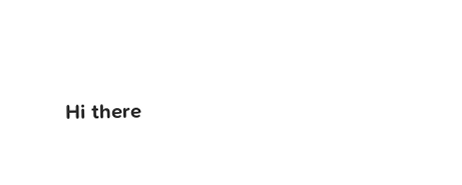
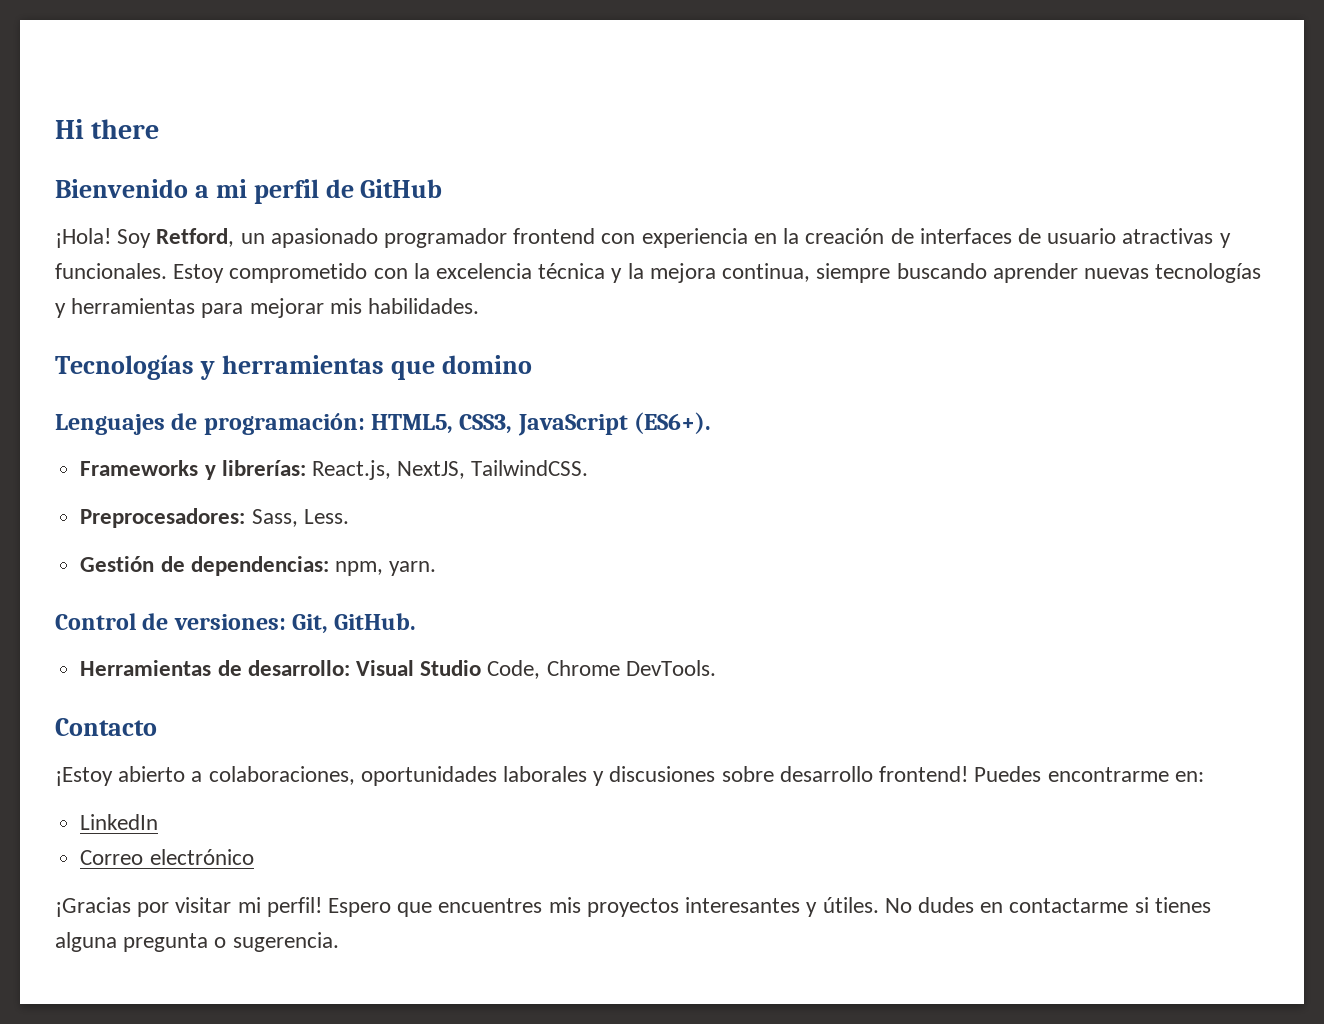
(142, 111) none -> [55,179,443,204] [55,228,1231,248] [55,263,1262,283] [55,298,480,318] [55,355,532,380] [55,412,712,436] [80,460,589,480] [80,508,349,528] [80,556,437,576] [55,613,417,634] [80,660,716,679] [55,718,157,736] [55,766,1204,786] [80,814,159,830] [80,849,254,865] [55,897,1211,917] [55,932,339,952] // Bienvenido a mi perfil de GitHub // ¡Hola! Soy Retford, un apasionado programador frontend con experiencia en la creación de interfaces de usuario atractivas y funcionales. Estoy comprometido con la excelencia técnica y la mejora continua, siempre buscando aprender nuevas tecnologías y herramientas para mejorar mis habilidades. // Tecnologías y herramientas que domino // Lenguajes de programación: HTML5, CSS3, JavaScript (ES6+). // Frameworks y librerías: React.js, NextJS, TailwindCSS. // Preprocesadores: Sass, Less. // Gestión de dependencias: npm, yarn. // Control de versiones: Git, GitHub. // Herramientas de desarrollo: Visual Studio Code, Chrome DevTools. // Contacto // ¡Estoy abierto a colaboraciones, oportunidades laborales y discusiones sobre desarrollo frontend! Puedes encontrarme en: // LinkedIn // Correo electrónico // ¡Gracias por visitar mi perfil! Espero que encuentres mis proyectos interesantes y útiles. No dudes en contactarme si tienes alguna pregunta o sugerencia.

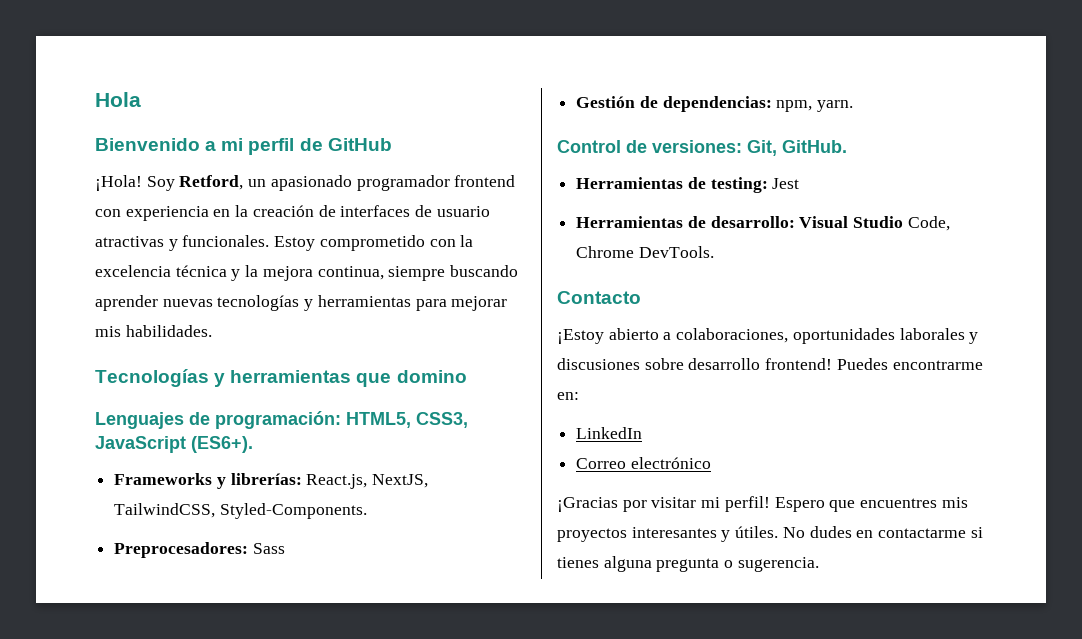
[55,119,160,139] Hi there -> [95,92,141,107] Hola
[471,460,589,476] TailwindCSS. -> [114,503,367,519] TailwindCSS, Styled-Components.
[251,509,349,527] Sass, Less. -> [252,543,285,554] Sass
(417, 621) none -> [576,177,800,193] // Herramientas de testing: Jest

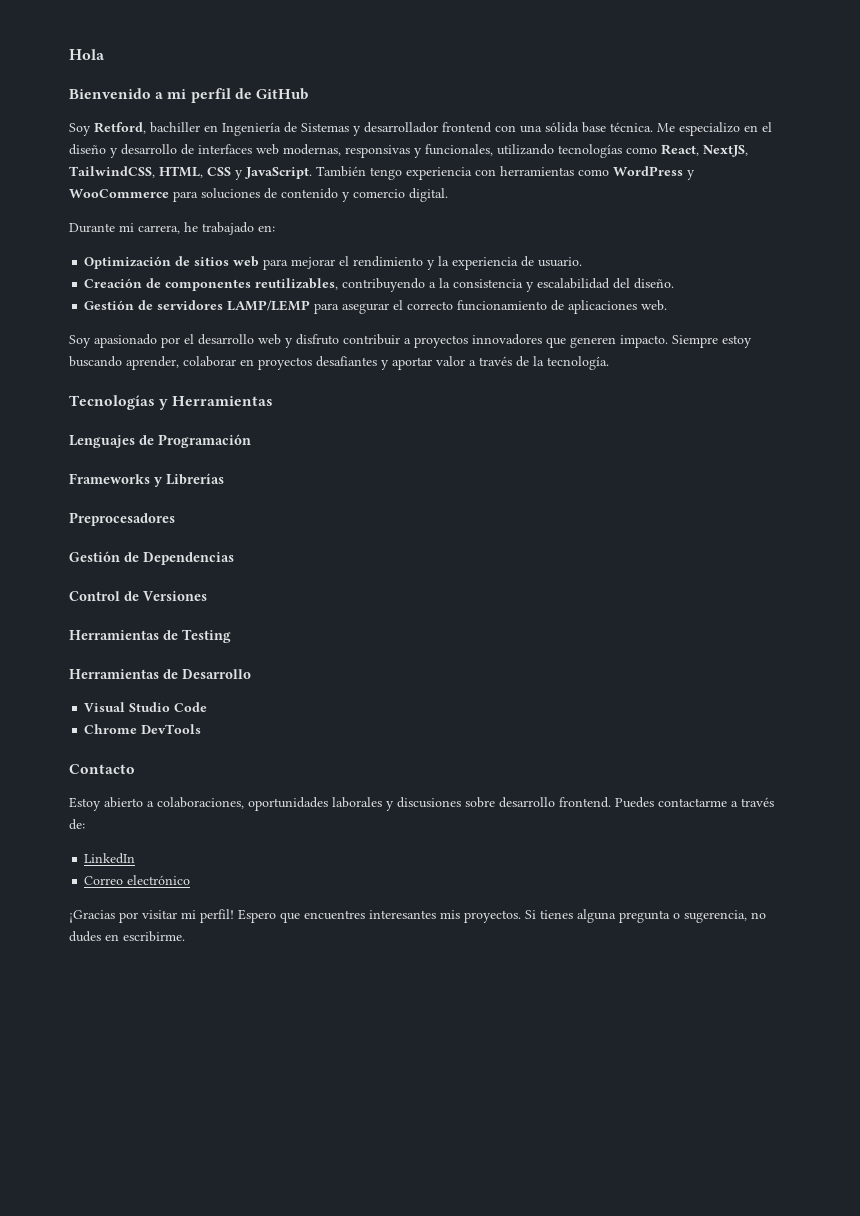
[95,175,142,191] ¡Hola! -> (308, 94) none
[248,175,516,191] [95,205,490,221] [95,235,474,251] [95,265,519,281] [95,295,508,311] [95,325,212,337] un apasionado programador frontend con experiencia en la creación de interfaces de usuario atractivas y funcionales. Estoy comprometido con la excelencia técnica y la mejora continua, siempre buscando aprender nuevas tecnologías y herramientas para mejorar mis habilidades. -> [150,122,772,136] [69,144,748,158] [69,166,695,180] [69,188,448,202] [69,222,275,235] [84,256,583,270] [84,278,675,292] [84,300,668,314] [69,334,752,348] [69,356,609,370] bachiller en Ingeniería de Sistemas y desarrollador frontend con una sólida base técnica. Me especializo en el diseño y desarrollo de interfaces web modernas, responsivas y funcionales, utilizando tecnologías como React, NextJS, TailwindCSS, HTML, CSS y JavaScript. También tengo experiencia con herramientas como WordPress y WooCommerce para soluciones de contenido y comercio digital. // Durante mi carrera, he trabajado en: // Optimización de sitios web para mejorar el rendimiento y la experiencia de usuario. // Creación de componentes reutilizables, contribuyendo a la consistencia y escalabilidad del diseño. // Gestión de servidores LAMP/LEMP para asegurar el correcto funcionamiento de aplicaciones web. // Soy apasionado por el desarrollo web y disfruto contribuir a proyectos innovadores que generen impacto. Siempre estoy buscando aprender, colaborar en proyectos desafiantes y aportar valor a través de la tecnología.
[230,370,467,387] herramientas que domino -> [172,396,274,406] Herramientas
[215,411,468,429] [95,436,253,453] [114,473,429,489] [114,503,367,519] [114,542,285,558] [576,96,854,112] programación: HTML5, CSS3, JavaScript (ES6+). // Frameworks y librerías: React.js, NextJS, TailwindCSS, Styled-Components. // Preprocesadores: Sass // Gestión de dependencias: npm, yarn. -> [158,434,251,448] [69,473,224,487] [69,512,175,526] [69,551,234,565] Programación // Frameworks y Librerías // Preprocesadores // Gestión de Dependencias
[652,140,847,156] [576,177,800,193] [576,216,795,228] versiones: Git, GitHub. // Herramientas de testing: Jest // Herramientas de desarrollo: -> [143,591,207,601] [69,629,231,643] [69,669,251,679] Versiones // Herramientas de Testing // Herramientas de Desarrollo //
[907,216,950,231] [576,246,714,258] Code, Chrome DevTools. -> [174,702,208,712] [84,724,202,734] Code // Chrome DevTools
[557,329,604,344] ¡Estoy -> [69,797,101,811] Estoy
[765,358,983,370] [557,392,579,400] frontend! Puedes encontrarme en: -> [559,797,774,808] [69,819,85,830] frontend. Puedes contactarme a través de:
[941,497,968,508] [557,526,983,542] [557,556,819,572] mis proyectos interesantes y útiles. No dudes en contactarme si tienes alguna pregunta o sugerencia. -> [369,909,766,923] [69,931,185,942] interesantes mis proyectos. Si tienes alguna pregunta o sugerencia, no dudes en escribirme.

